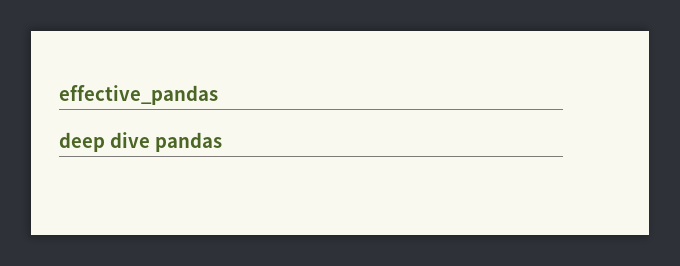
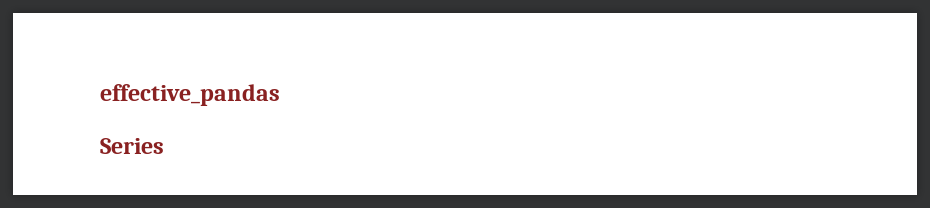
[59,132,222,152] deep dive pandas -> [100,138,164,154] Series

